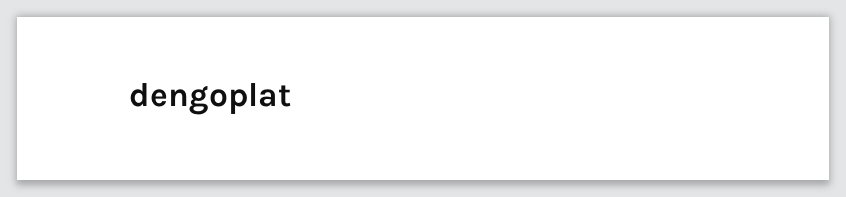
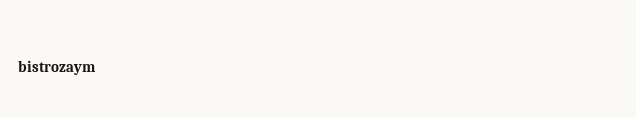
[129,83,291,115] dengoplat -> [18,60,96,75] bistrozaym

